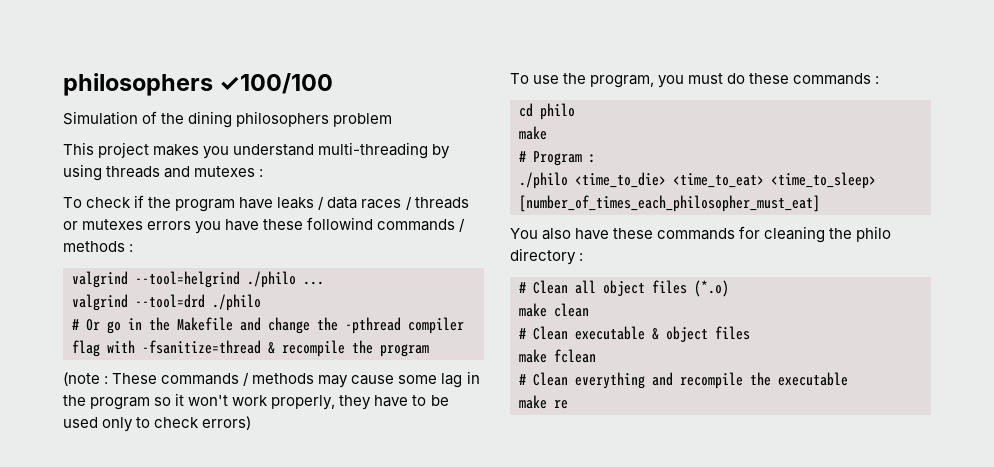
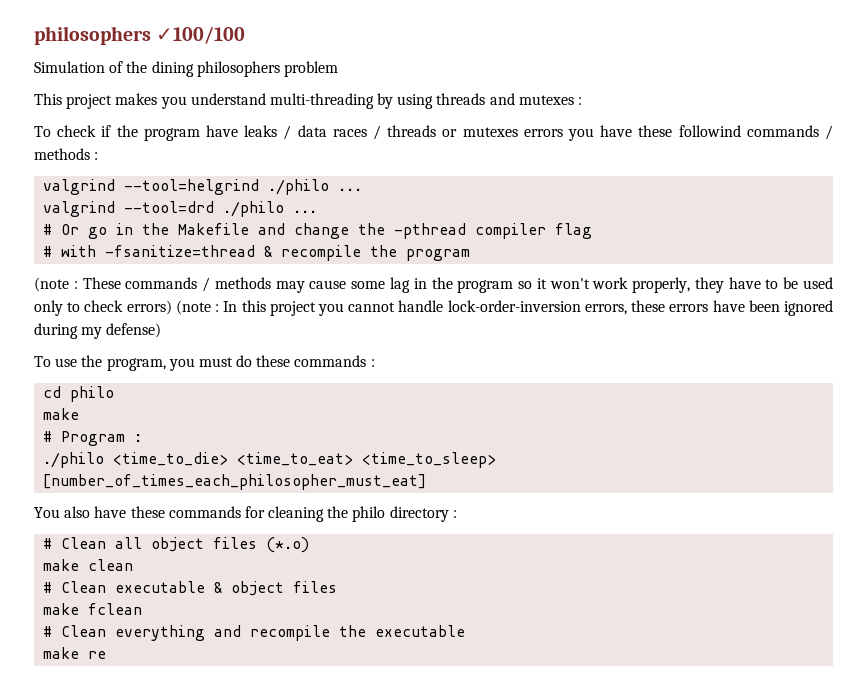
(261, 302) none -> [293,210,318,213] ...
(100, 348) none -> [43,246,53,257] // #
(252, 423) none -> [175,300,833,316] [34,323,162,339] (note : In this project you cannot handle lock-order-inversion errors, these errors have been ignored during my defense)

